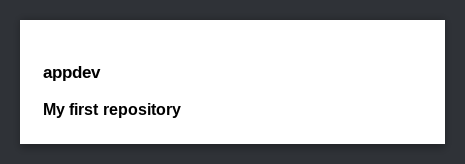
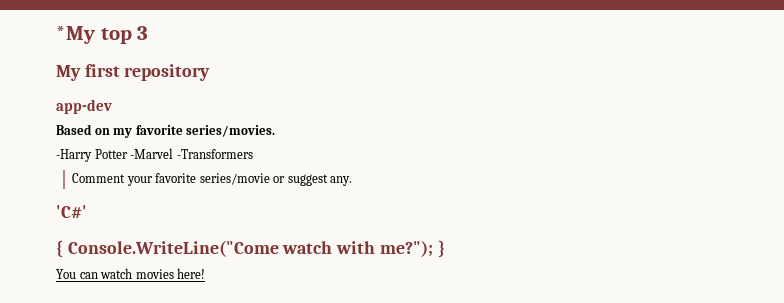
[43,66,101,81] appdev -> [56,26,149,44] *My top 3
(181, 110) none -> [56,99,112,114] [56,124,276,138] [56,148,253,162] [72,173,353,186] [56,205,87,219] [56,240,445,258] [56,268,206,279] // app-dev // Based on my favorite series/movies. // -Harry Potter -Marvel -Transformers // Comment your favorite series/movie or suggest any. // 'C#' // { Console.WriteLine("Come watch with me?"); } // You can watch movies here!

